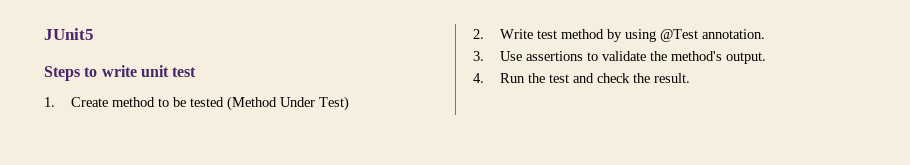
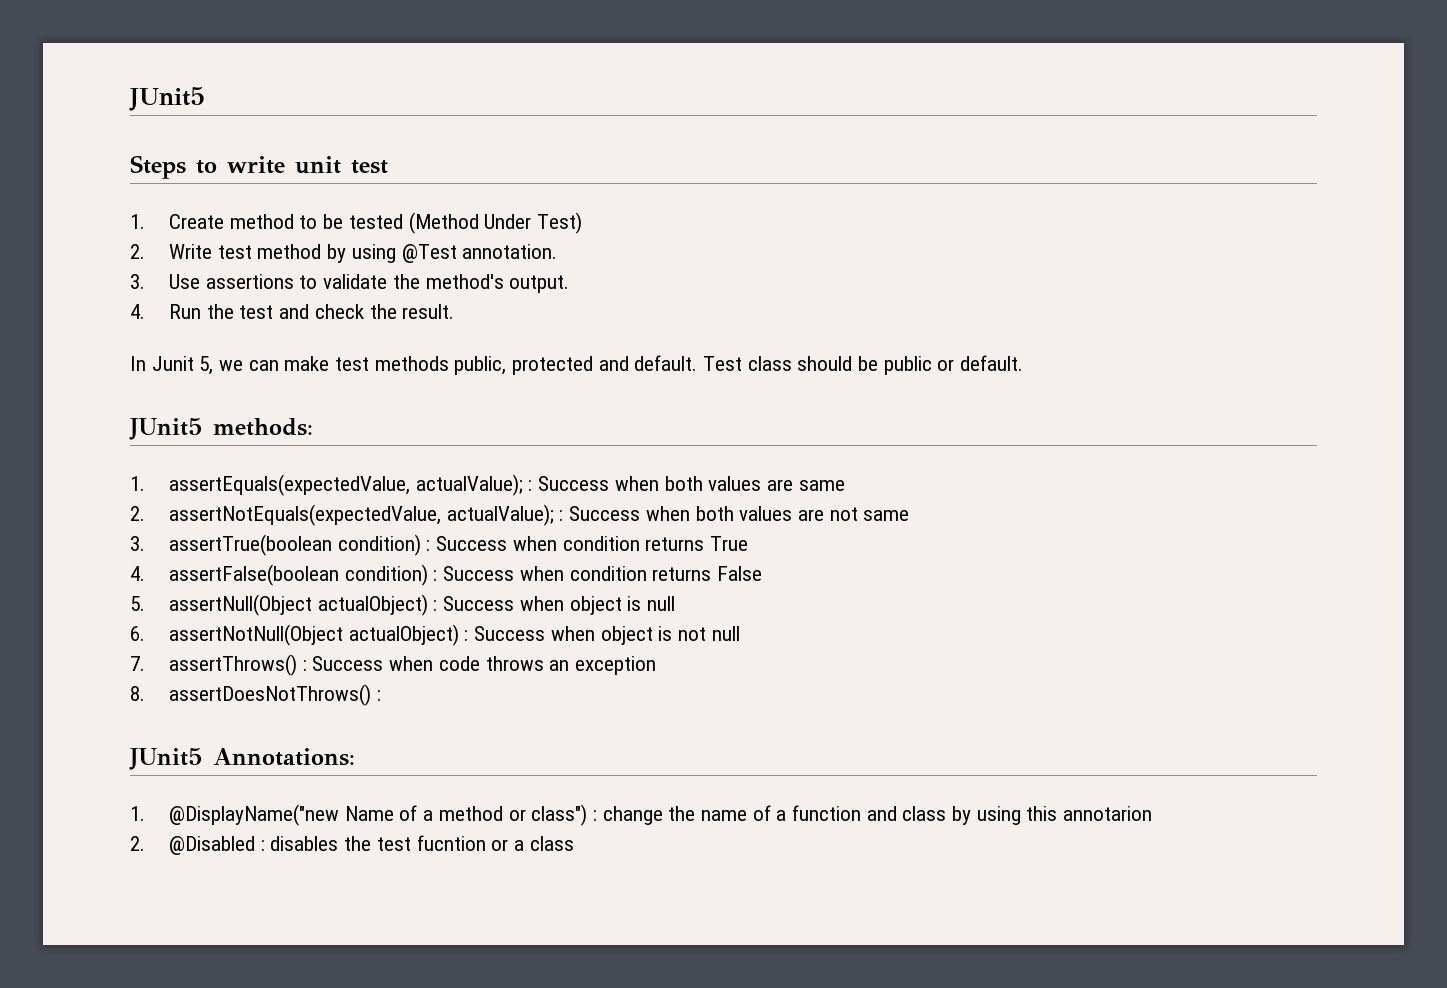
(690, 78) none -> [130,355,1024,375] [129,418,313,440] [130,474,845,496] [130,504,910,526] [130,534,748,556] [130,564,762,586] [130,594,675,616] [130,624,740,646] [130,654,656,676] [130,684,381,706] [129,748,355,770] [130,804,1152,826] [130,835,574,855] // In Junit 5, we can make test methods public, protected and default. Test class should be public or default. // JUnit5 methods: // 1. assertEquals(expectedValue, actualValue); : Success when both values are same // 2. assertNotEquals(expectedValue, actualValue); : Success when both values are not same // 3. assertTrue(boolean condition) : Success when condition returns True // 4. assertFalse(boolean condition) : Success when condition returns False // 5. assertNull(Object actualObject) : Success when object is null // 6. assertNotNull(Object actualObject) : Success when object is not null // 7. assertThrows() : Success when code throws an exception // 8. assertDoesNotThrows() : // JUnit5 Annotations: // 1. @DisplayName("new Name of a method or class") : change the name of a function and class by using this annotarion // 2. @Disabled : disables the test fucntion or a class

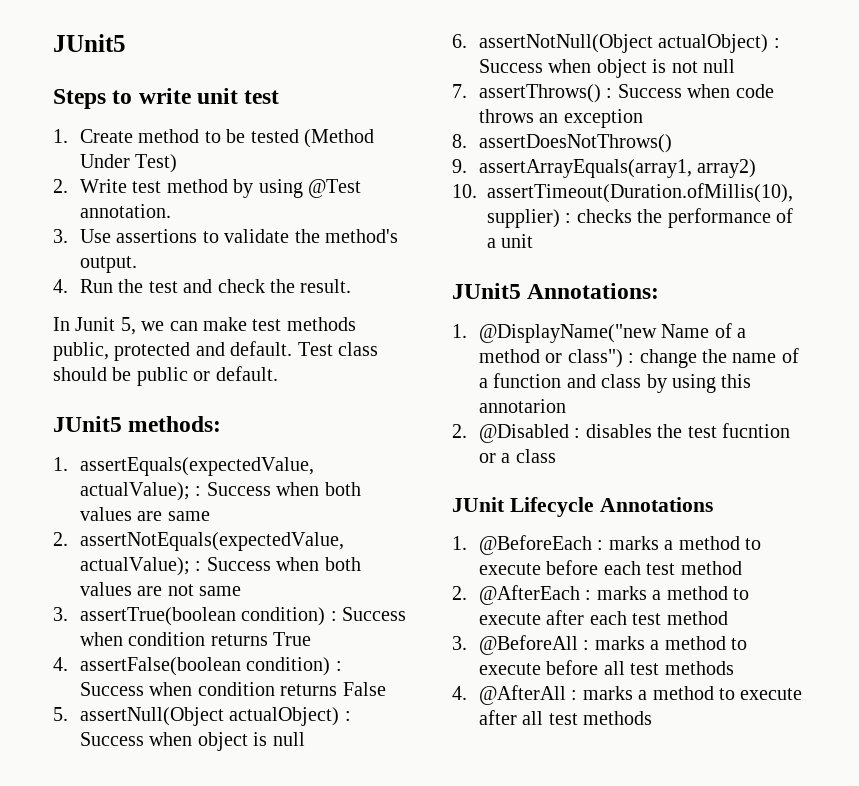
[376,690,381,701] : -> [452,159,757,178] [452,183,793,203] [487,208,793,228] [487,234,534,248] // 9. assertArrayEquals(array1, array2) // 10. assertTimeout(Duration.ofMillis(10), supplier) : checks the performance of a unit
(574, 843) none -> [452,497,713,517] [452,535,762,555] [479,560,742,575] [452,585,750,605] [479,610,728,625] [452,635,748,655] [479,660,734,675] [452,685,803,705] [479,710,653,725] // JUnit Lifecycle Annotations // 1. @BeforeEach : marks a method to execute before each test method // 2. @AfterEach : marks a method to execute after each test method // 3. @BeforeAll : marks a method to execute before all test methods // 4. @AfterAll : marks a method to execute after all test methods

